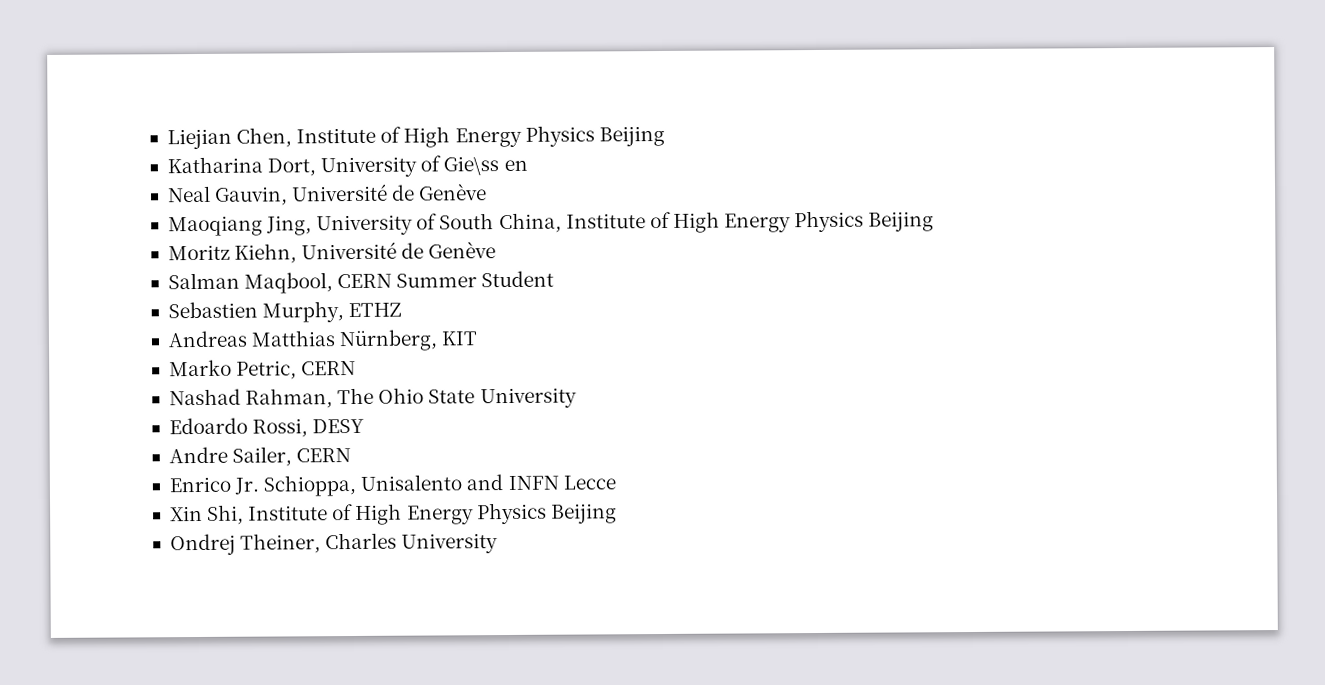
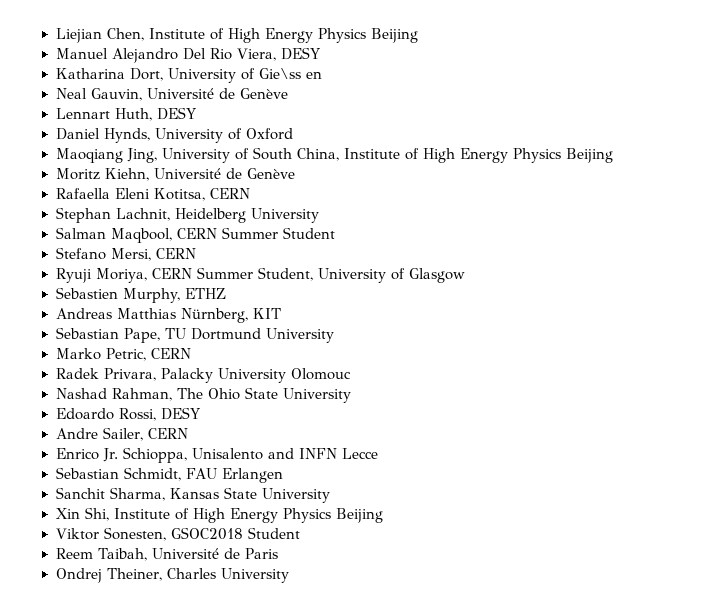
(665, 136) none -> [55,47,320,63] // Manuel Alejandro Del Rio Viera, DESY
(488, 192) none -> [55,107,196,121] [55,128,293,143] // Lennart Huth, DESY // Daniel Hynds, University of Oxford
(497, 250) none -> [55,188,250,201] [55,207,319,223] // Rafaella Eleni Kotitsa, CERN // Stephan Lachnit, Heidelberg University
(555, 279) none -> [55,247,196,261] [55,267,465,283] // Stefano Mersi, CERN // Ryuji Moriya, CERN Summer Student, University of Glasgow
[168,359,357,380] Marko Petric, CERN -> [55,327,334,343] [55,348,191,361] [55,368,351,383] Sebastian Pape, TU Dortmund University // Marko Petric, CERN // Radek Privara, Palacky University Olomouc
(616, 482) none -> [55,467,284,483] [55,487,330,503] // Sebastian Schmidt, FAU Erlangen // Sanchit Sharma, Kansas State University
(617, 513) none -> [55,527,300,541] [55,548,279,561] // Viktor Sonesten, GSOC2018 Student // Reem Taibah, Université de Paris

